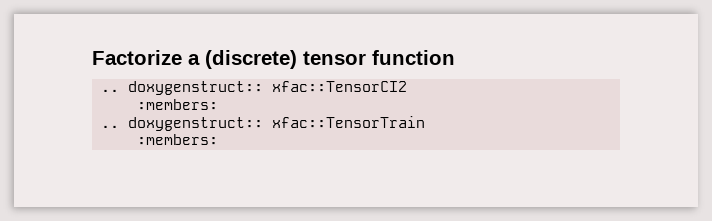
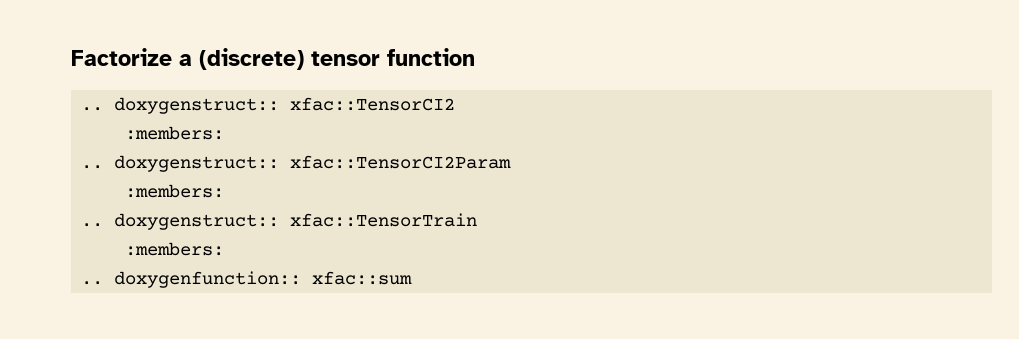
(219, 104) none -> [80,155,511,172] [124,184,224,198] // .. doxygenstruct:: xfac::TensorCI2Param // :members:
(219, 139) none -> [80,271,412,288] // .. doxygenfunction:: xfac::sum

